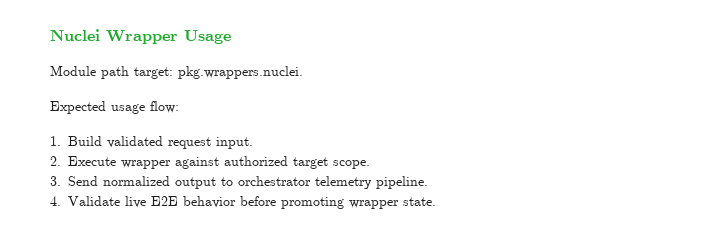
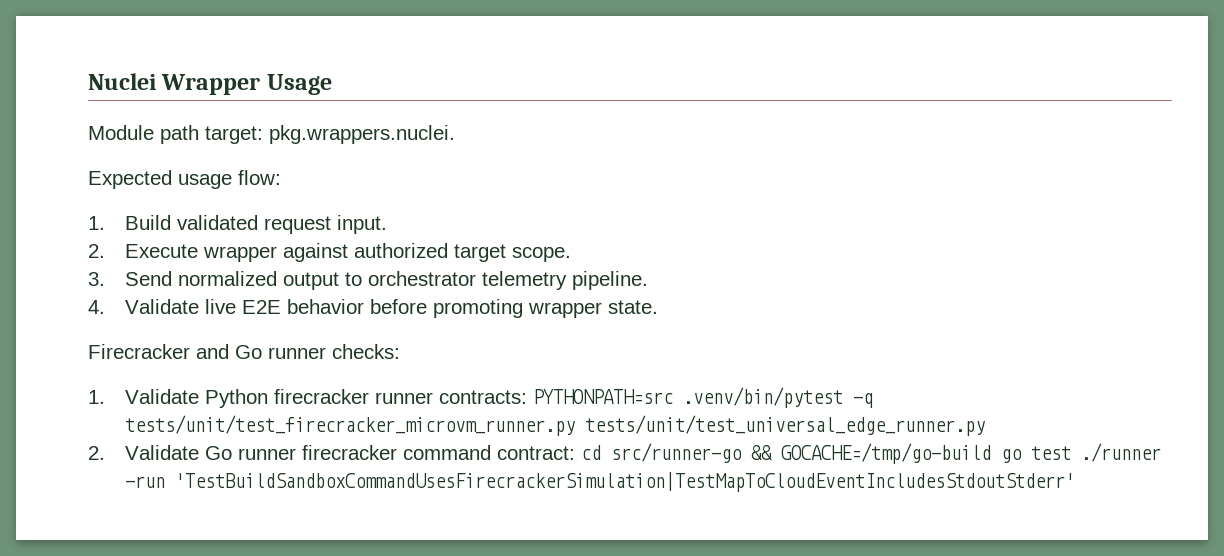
(436, 201) none -> [88,344,400,359] [88,387,874,408] [125,415,986,436] [88,443,1162,464] [125,472,1076,492] // Firecracker and Go runner checks: // 1. Validate Python firecracker runner contracts: PYTHONPATH=src .venv/bin/pytest -q tests/unit/test_firecracker_microvm_runner.py tests/unit/test_universal_edge_runner.py // 2. Validate Go runner firecracker command contract: cd src/runner-go && GOCACHE=/tmp/go-build go test ./runner -run 'TestBuildSandboxCommandUsesFirecrackerSimulation|TestMapToCloudEventIncludesStdoutStderr'

